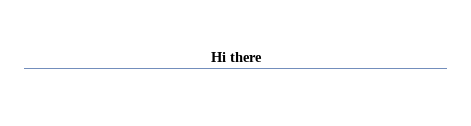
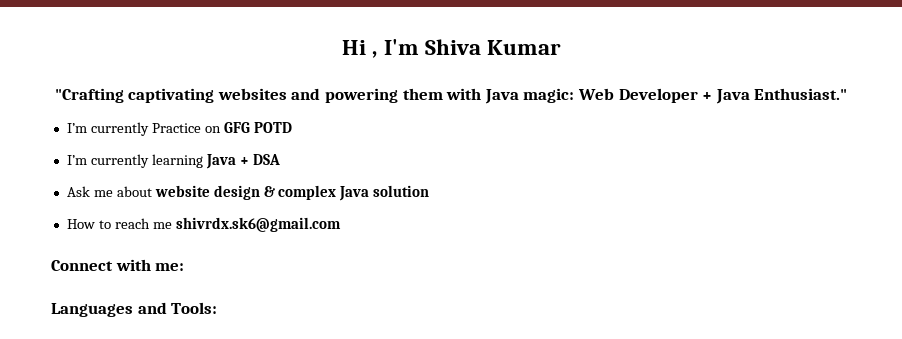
[229,52,262,62] there -> [372,39,561,58] [54,88,848,104] [66,122,292,136] [66,154,280,169] [66,185,430,201] [66,217,341,232] [51,259,185,271] [51,302,218,317] , I'm Shiva Kumar // "Crafting captivating websites and powering them with Java magic: Web Developer + Java Enthusiast." // I’m currently Practice on GFG POTD // I’m currently learning Java + DSA // Ask me about website design & complex Java solution // How to reach me shivrdx.sk6@gmail.com // Connect with me: // Languages and Tools:

